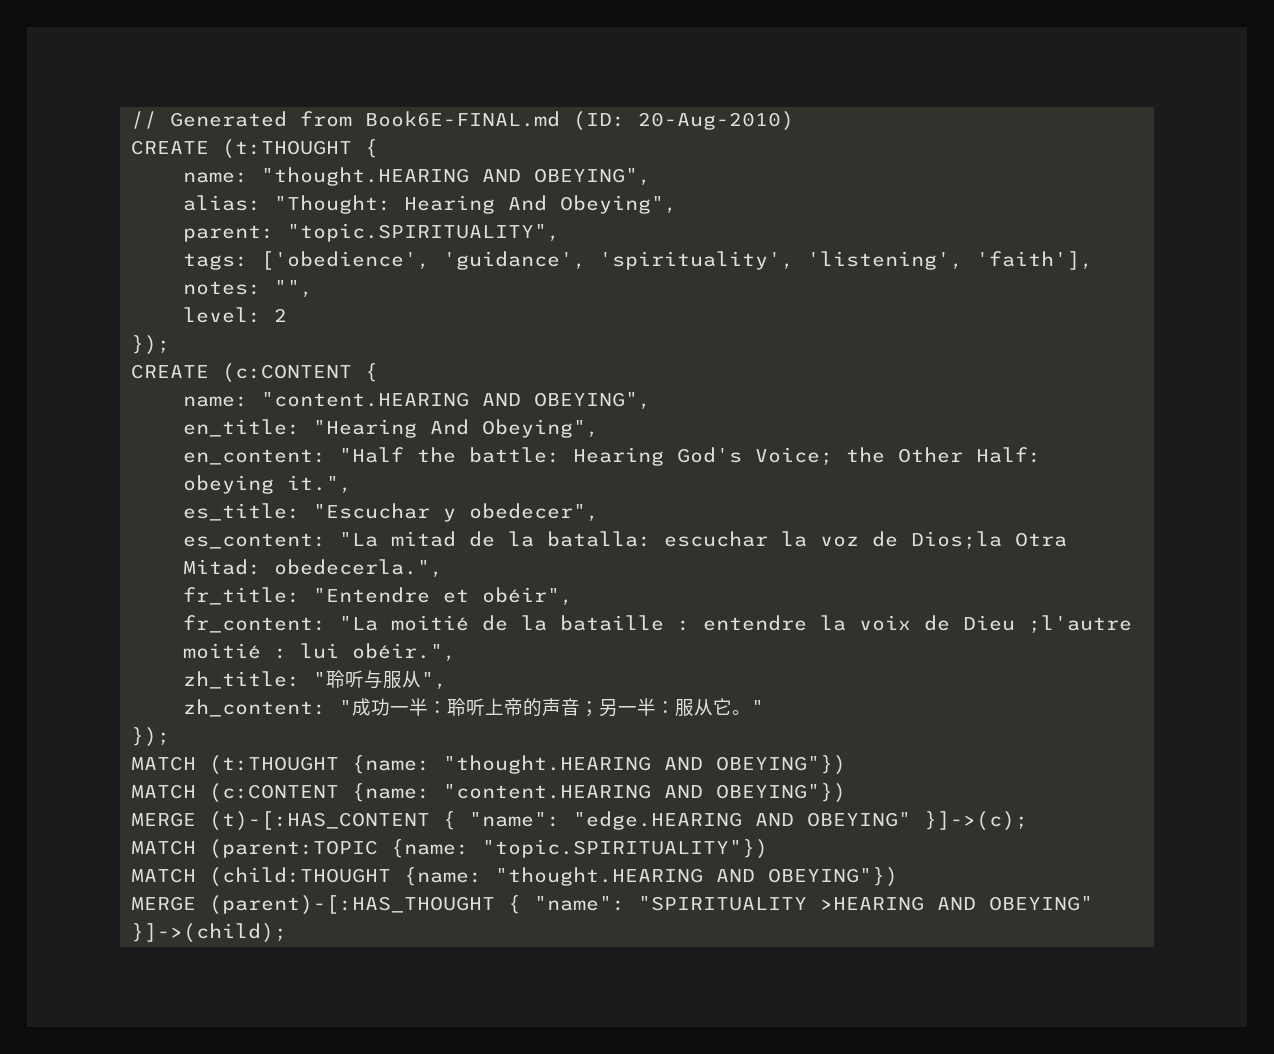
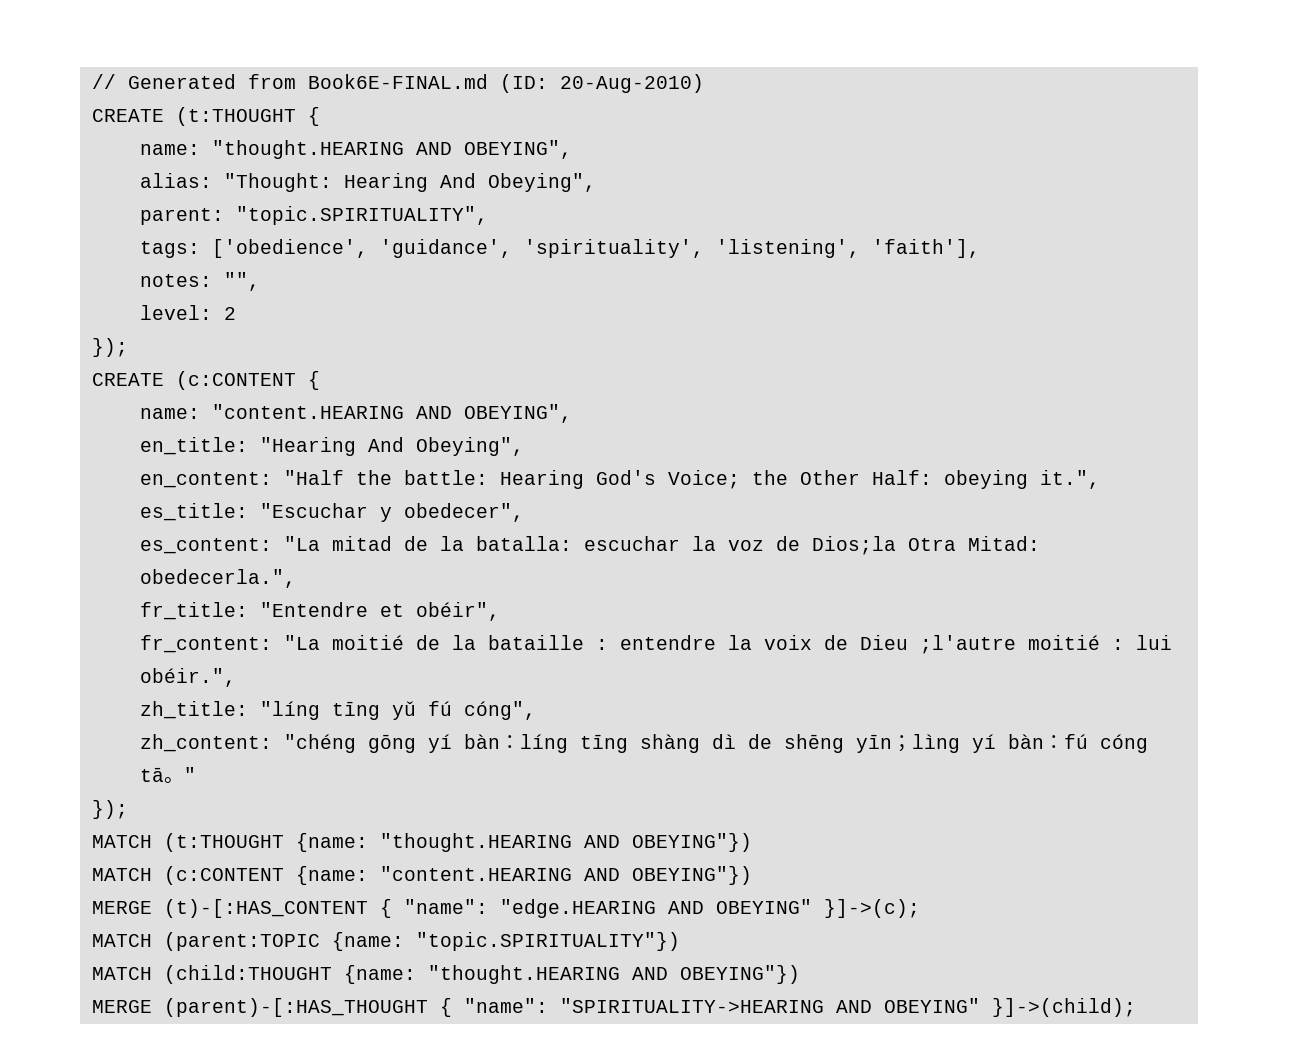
[312,670,447,690] [182,698,732,717] "聆听与服从", // zh_content: "成功一半：聆听上帝的声音；另一半：服从它 -> [260,701,536,720] [140,734,1148,753] [140,767,164,782] "líng tīng yǔ fú cóng", // zh_content: "chéng gōng yí bàn：líng tīng shàng dì de shēng yīn；lìng yí bàn：fú cóng tā
[637,896,924,911] "SPIRITUALITY >HEARING -> [560,998,824,1013] "SPIRITUALITY->HEARING

